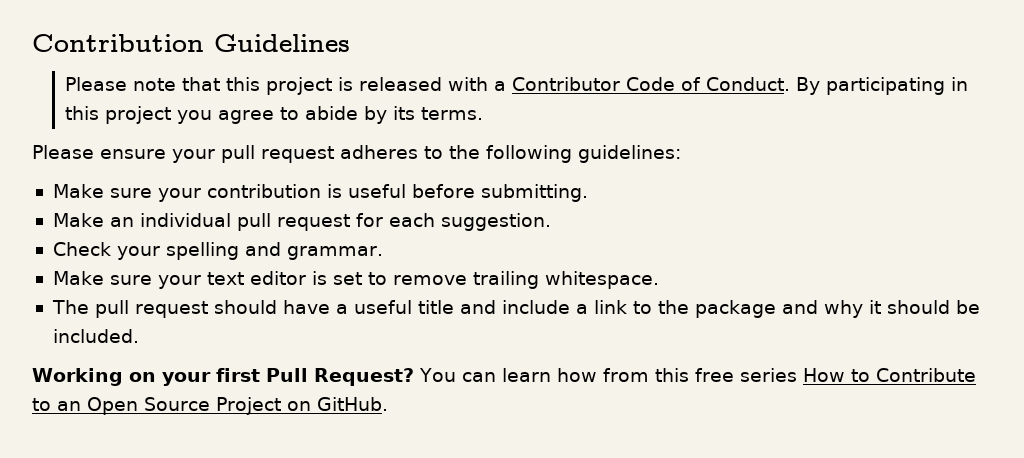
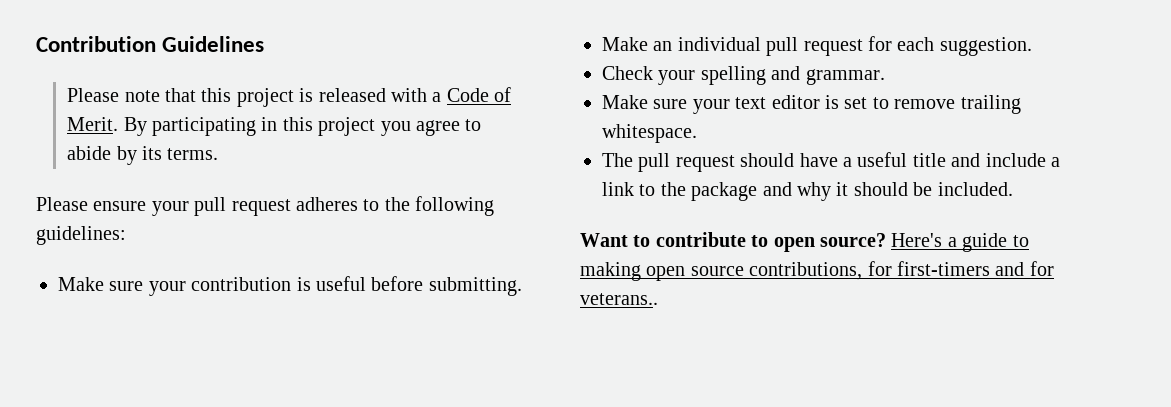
[512,77,621,91] Contributor -> (442, 97) none
[706,77,791,91] Conduct. -> [67,117,119,131] Merit.
[32,368,976,386] [32,397,388,415] Working on your first Pull Request? You can learn how from this free series How to Contribute to an Open Source Project on GitHub. -> [580,232,1029,252] [580,261,1054,281] [580,293,658,305] Want to contribute to open source? Here's a guide to making open source contributions, for first-timers and for veterans..

